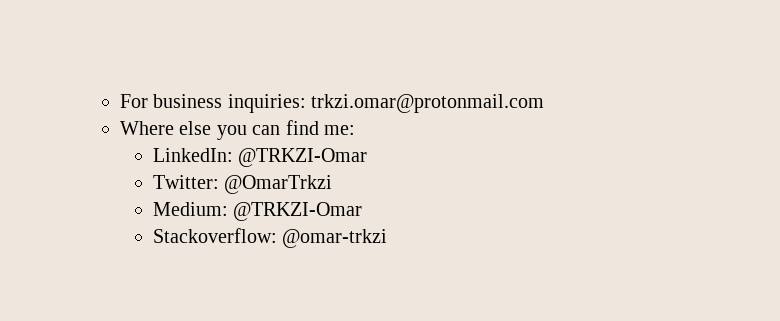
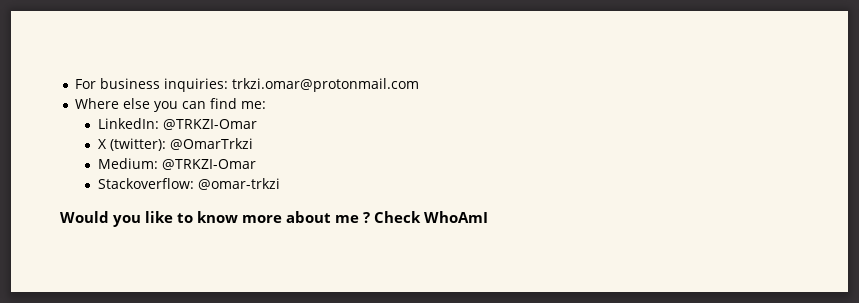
[152,175,219,189] Twitter: -> [98,138,167,151] X (twitter):
(388, 238) none -> [60,211,488,227] // Would you like to know more about me ? Check WhoAmI

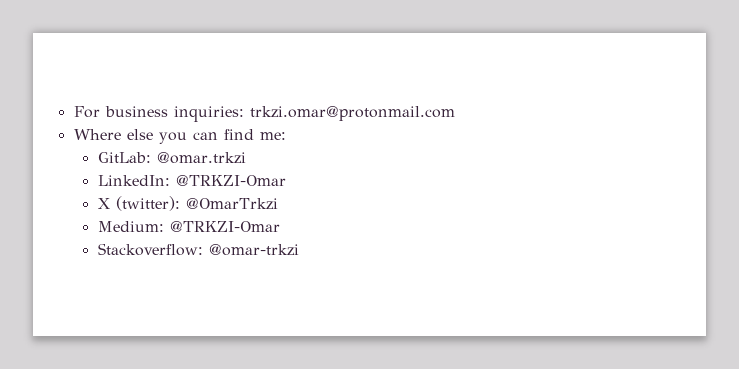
(267, 105) none -> [97,152,246,164] // GitLab: @omar.trkzi
[60,211,488,227] // Would you like to know more about me ? Check WhoAmI -> (299, 250) none

